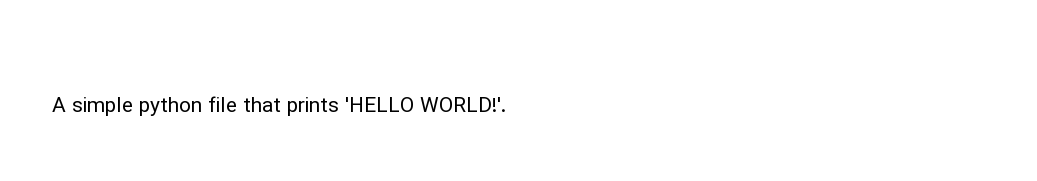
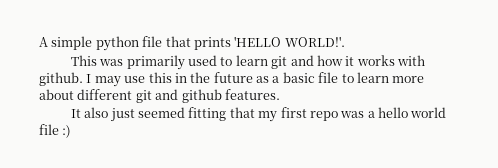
(506, 104) none -> [70,55,426,70] [39,72,425,87] [39,89,280,103] [70,107,447,122] [39,124,72,138] // This was primarily used to learn git and how it works with github. I may use this in the future as a basic file to learn more about different git and github features. // It also just seemed fitting that my first repo was a hello world file :)

